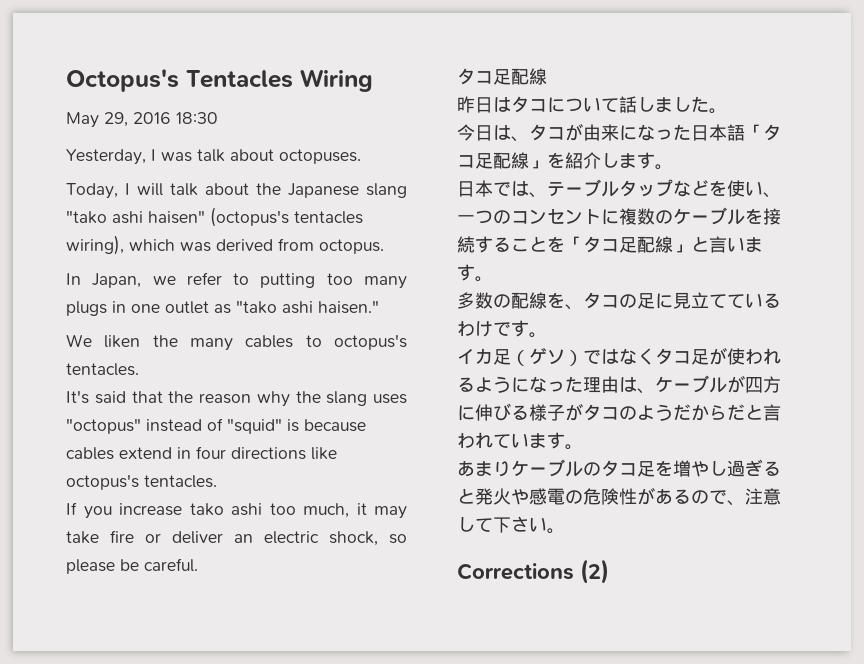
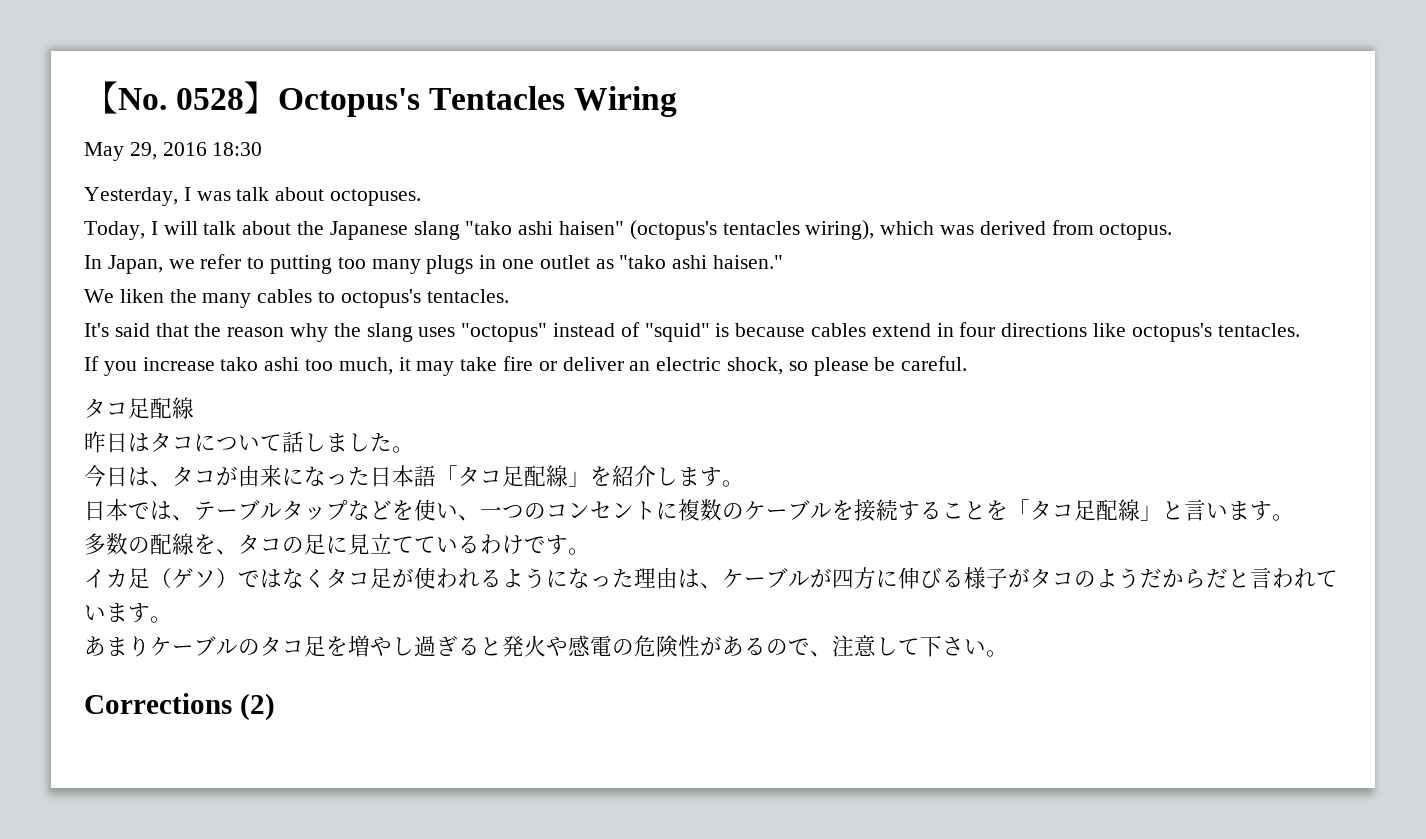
(66, 80) none -> [84,81,279,114] 【No. 0528】

